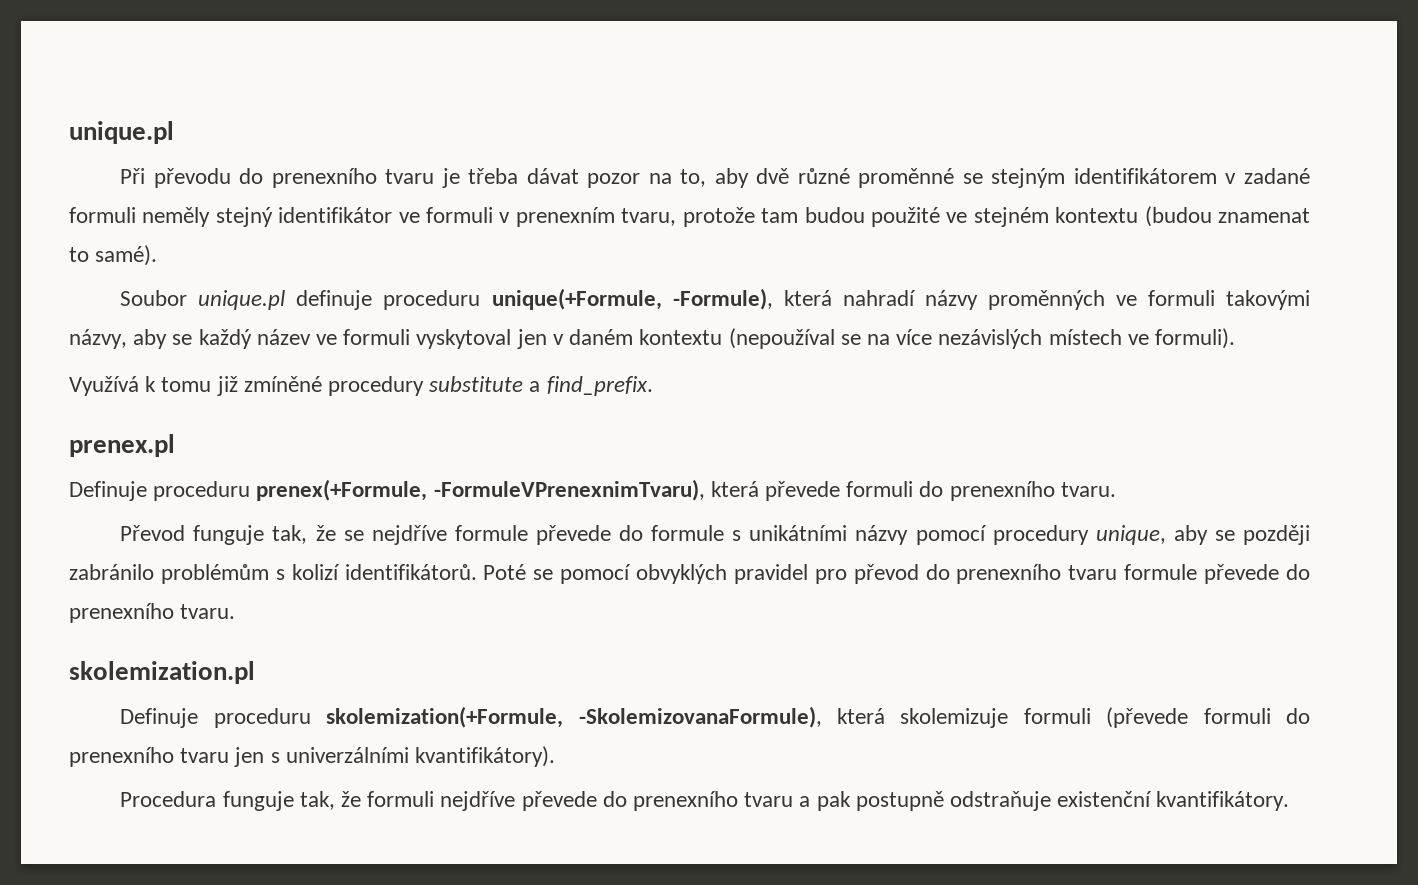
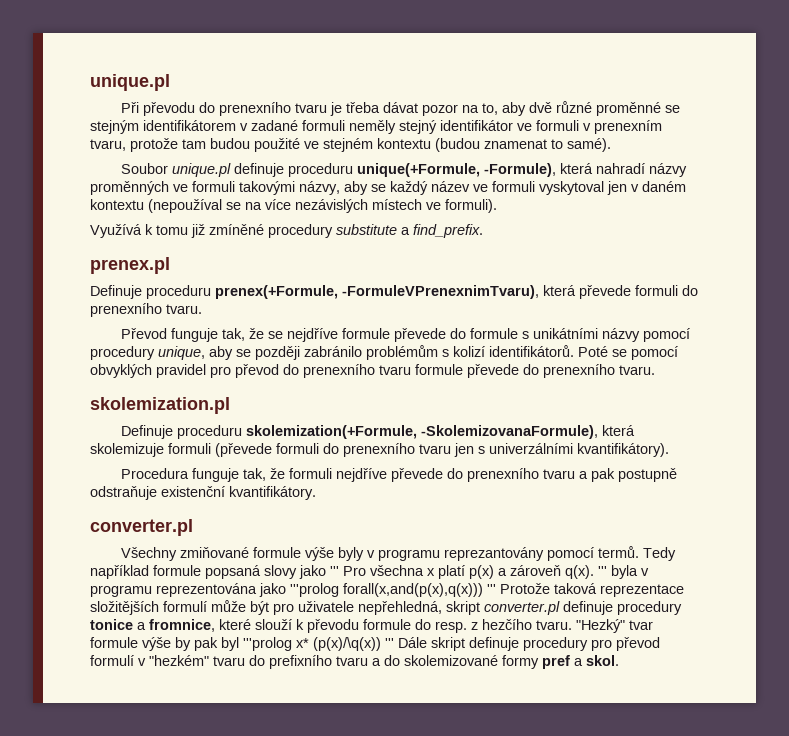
(1290, 801) none -> [90,519,193,536] [120,546,676,561] [90,565,649,579] [90,583,684,597] [90,600,682,615] [90,619,653,633] [90,637,660,651] [90,655,619,669] // converter.pl // Všechny zmiňované formule výše byly v programu reprezantovány pomocí termů. Tedy například formule popsaná slovy jako ''' Pro všechna x platí p(x) a zároveň q(x). ''' byla v programu reprezentována jako '''prolog forall(x,and(p(x),q(x))) ''' Protože taková reprezentace složitějších formulí může být pro uživatele nepřehledná, skript converter.pl definuje procedury tonice a fromnice, které slouží k převodu formule do resp. z hezčího tvaru. "Hezký" tvar formule výše by pak byl '''prolog x* (p(x)/\q(x)) ''' Dále skript definuje procedury pro převod formulí v "hezkém" tvaru do prefixního tvaru a do skolemizované formy pref a skol.

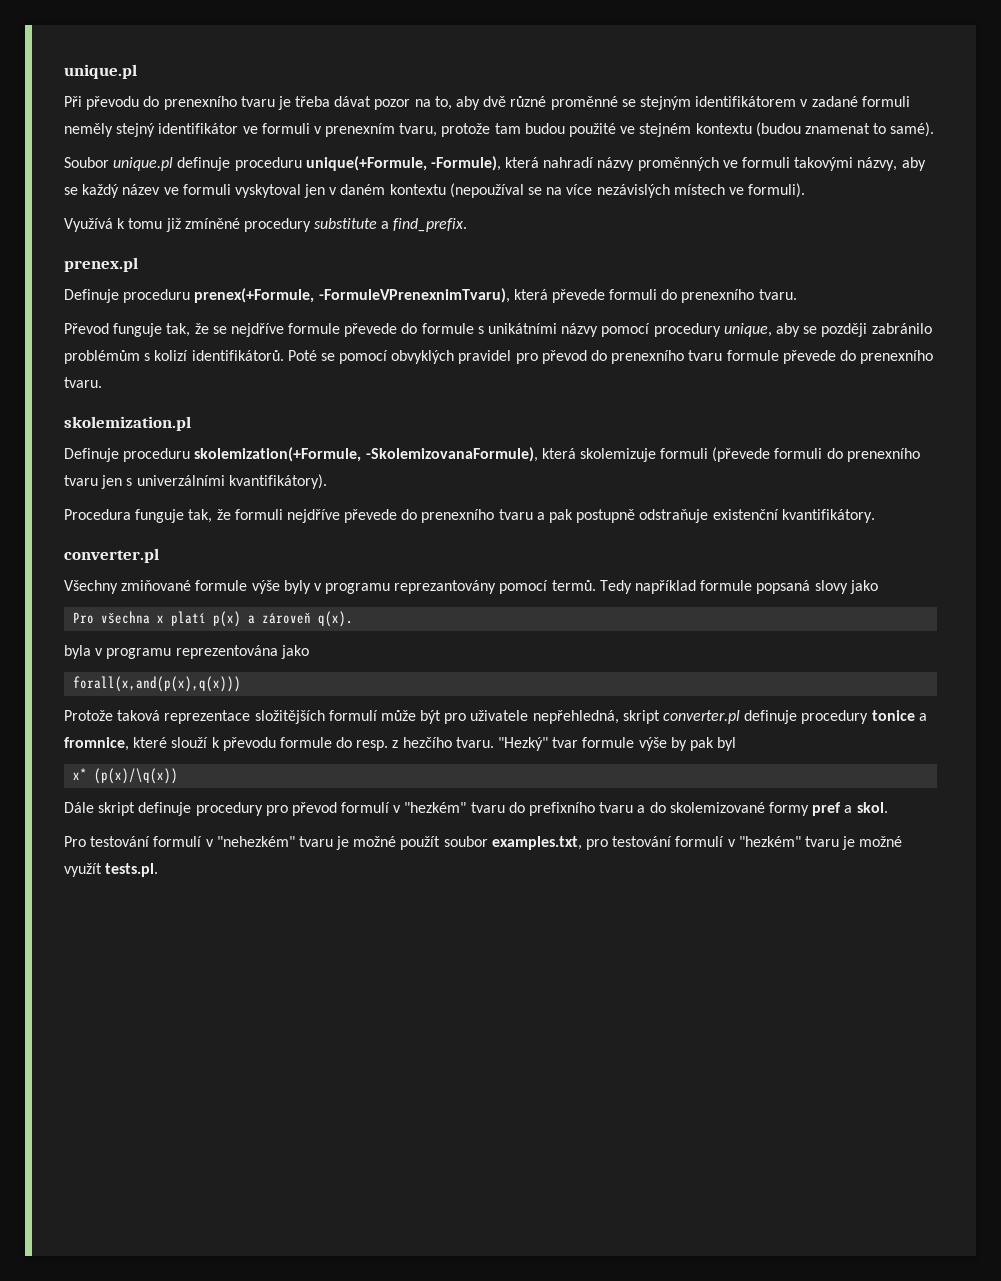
[330,566,339,576] ''' -> (878, 587) //
[598,566,607,576] ''' -> (354, 619) //
[290,583,339,597] '''prolog -> (309, 652) //
[487,584,496,594] ''' -> (242, 684) //
[243,637,292,651] '''prolog -> (737, 744) //
[385,638,394,648] ''' -> (179, 776) //
(619, 660) none -> [64,836,903,850] [64,863,159,877] // Pro testování formulí v "nehezkém" tvaru je možné použít soubor examples.txt, pro testování formulí v "hezkém" tvaru je možné využít tests.pl.

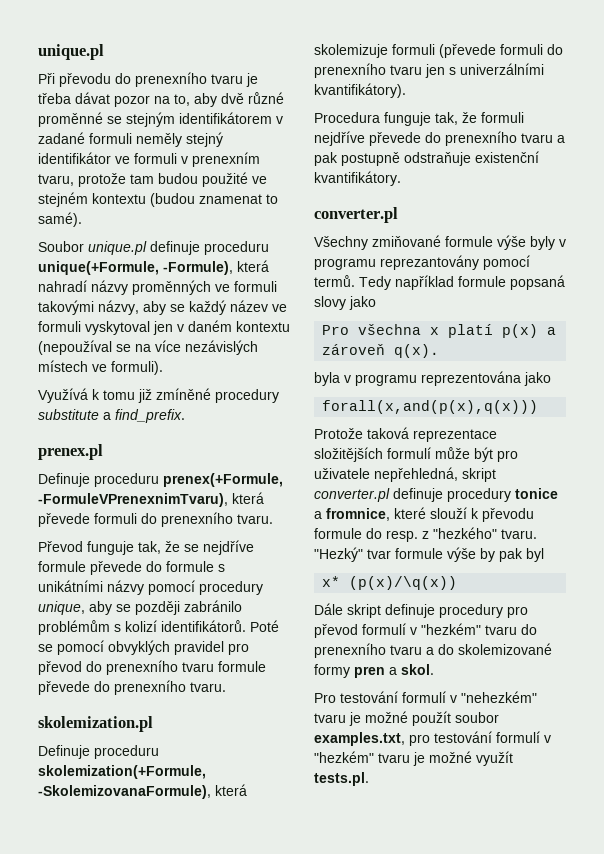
[402,737,452,748] hezčího -> [433,527,497,539] "hezkého"
[529,802,596,816] prefixního -> [314,643,386,658] prenexního
[812,802,842,816] pref -> [354,666,385,678] pren

